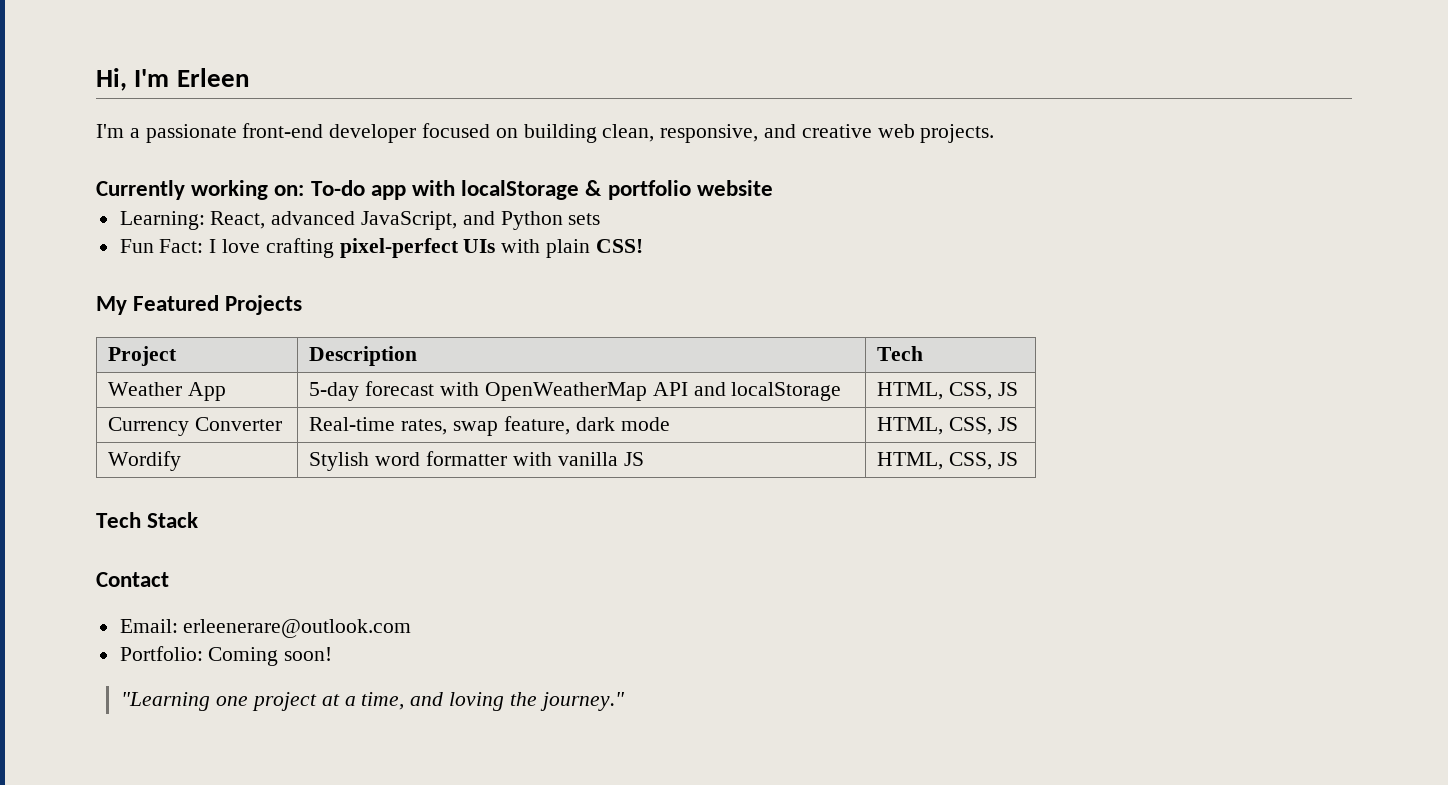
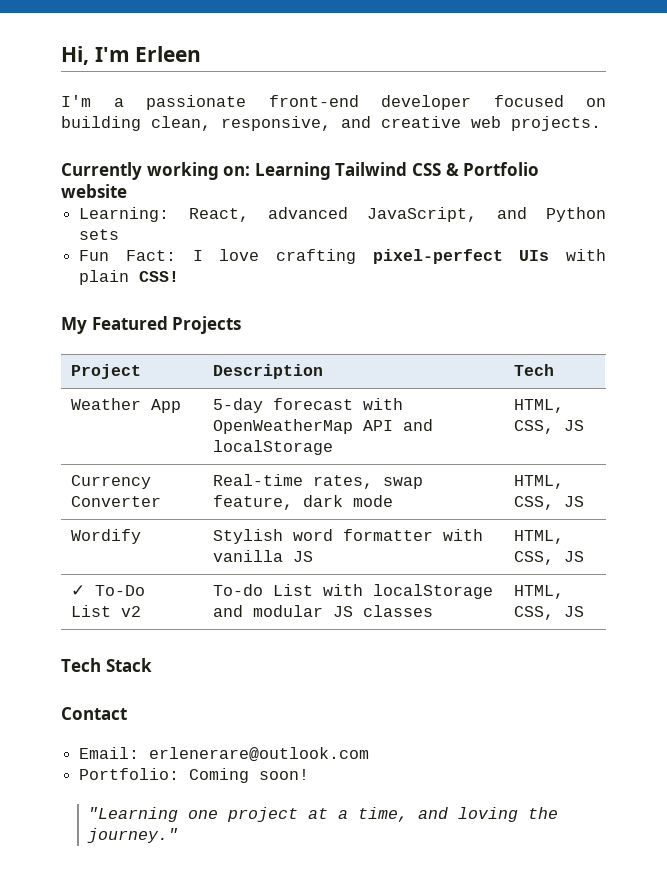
[310,180,691,200] To-do app with localStorage & portfolio -> [254,162,540,180] Learning Tailwind CSS & Portfolio
(1019, 459) none -> [71,585,146,596] [71,605,142,617] [213,584,494,599] [213,605,434,617] [514,585,565,599] [514,606,585,620] // ✓ To-Do List v2 | To-do List with localStorage and modular JS classes | HTML, CSS, JS
[183,619,412,638] erleenerare@outlook.com -> [149,747,370,762] erlenerare@outlook.com

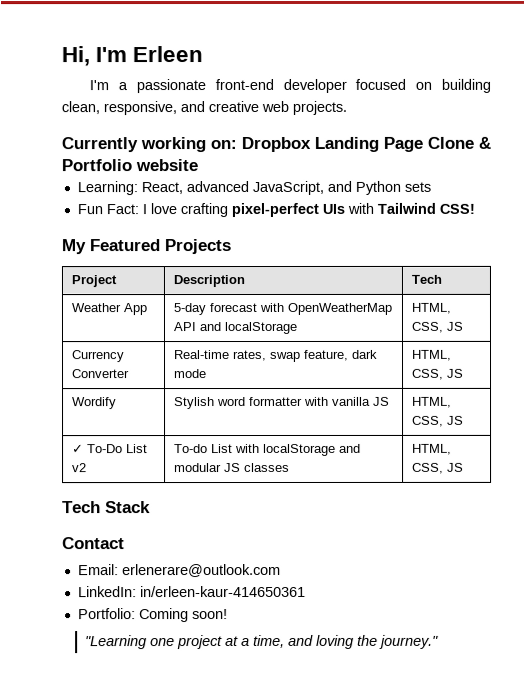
[254,162,441,180] Learning Tailwind CSS -> [241,136,474,153] Dropbox Landing Page Clone
[79,270,130,285] plain -> [376,202,436,214] Tailwind
(370, 754) none -> [77,585,306,598] // LinkedIn: in/erleen-kaur-414650361

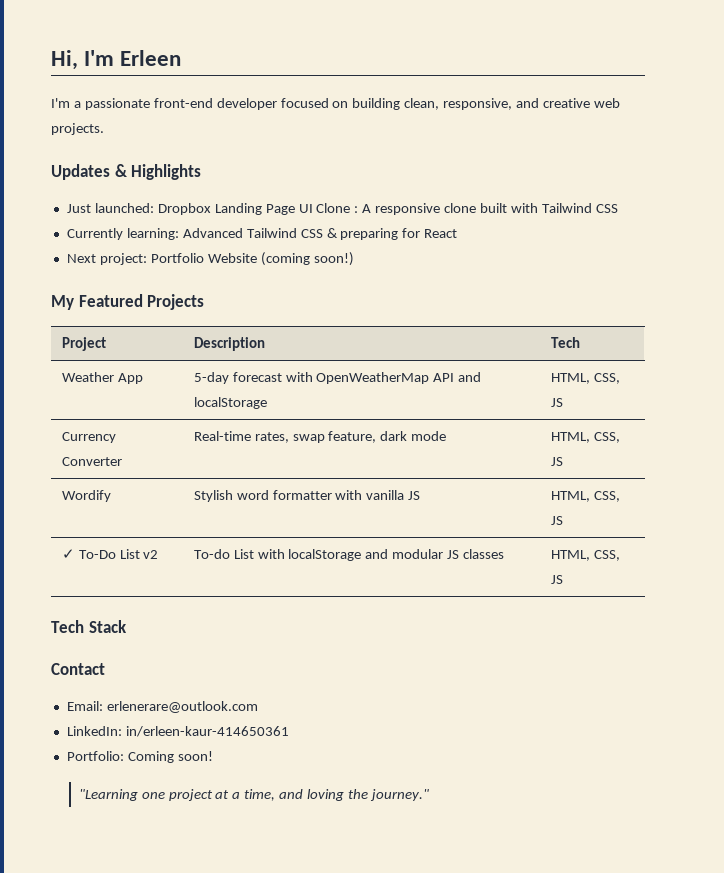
[61,136,491,153] [61,159,198,172] [76,180,431,196] [76,202,475,218] Currently working on: Dropbox Landing Page Clone & Portfolio website // Learning: React, advanced JavaScript, and Python sets // Fun Fact: I love crafting pixel-perfect UIs with Tailwind CSS! -> [51,164,202,180] [66,203,618,215] [66,228,458,240] [66,252,354,266] Updates & Highlights // Just launched: Dropbox Landing Page UI Clone : A responsive clone built with Tailwind CSS // Currently learning: Advanced Tailwind CSS & preparing for React // Next project: Portfolio Website (coming soon!)

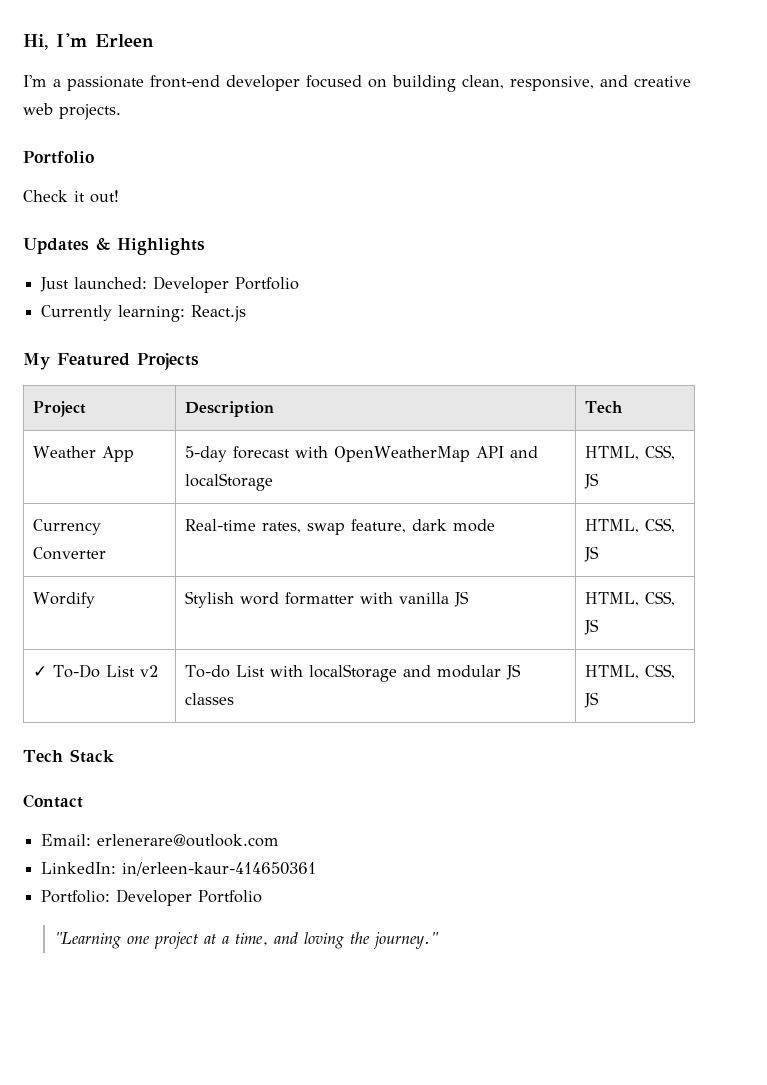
(104, 129) none -> [23,151,94,164] [23,190,119,203] // Portfolio // Check it out!
[157,203,618,215] [66,228,458,240] [66,252,354,266] Dropbox Landing Page UI Clone : A responsive clone built with Tailwind CSS // Currently learning: Advanced Tailwind CSS & preparing for React // Next project: Portfolio Website (coming soon!) -> [153,276,300,293] [41,305,247,322] Developer Portfolio // Currently learning: React.js
[127,751,213,763] Coming soon! -> [116,889,263,906] Developer Portfolio

